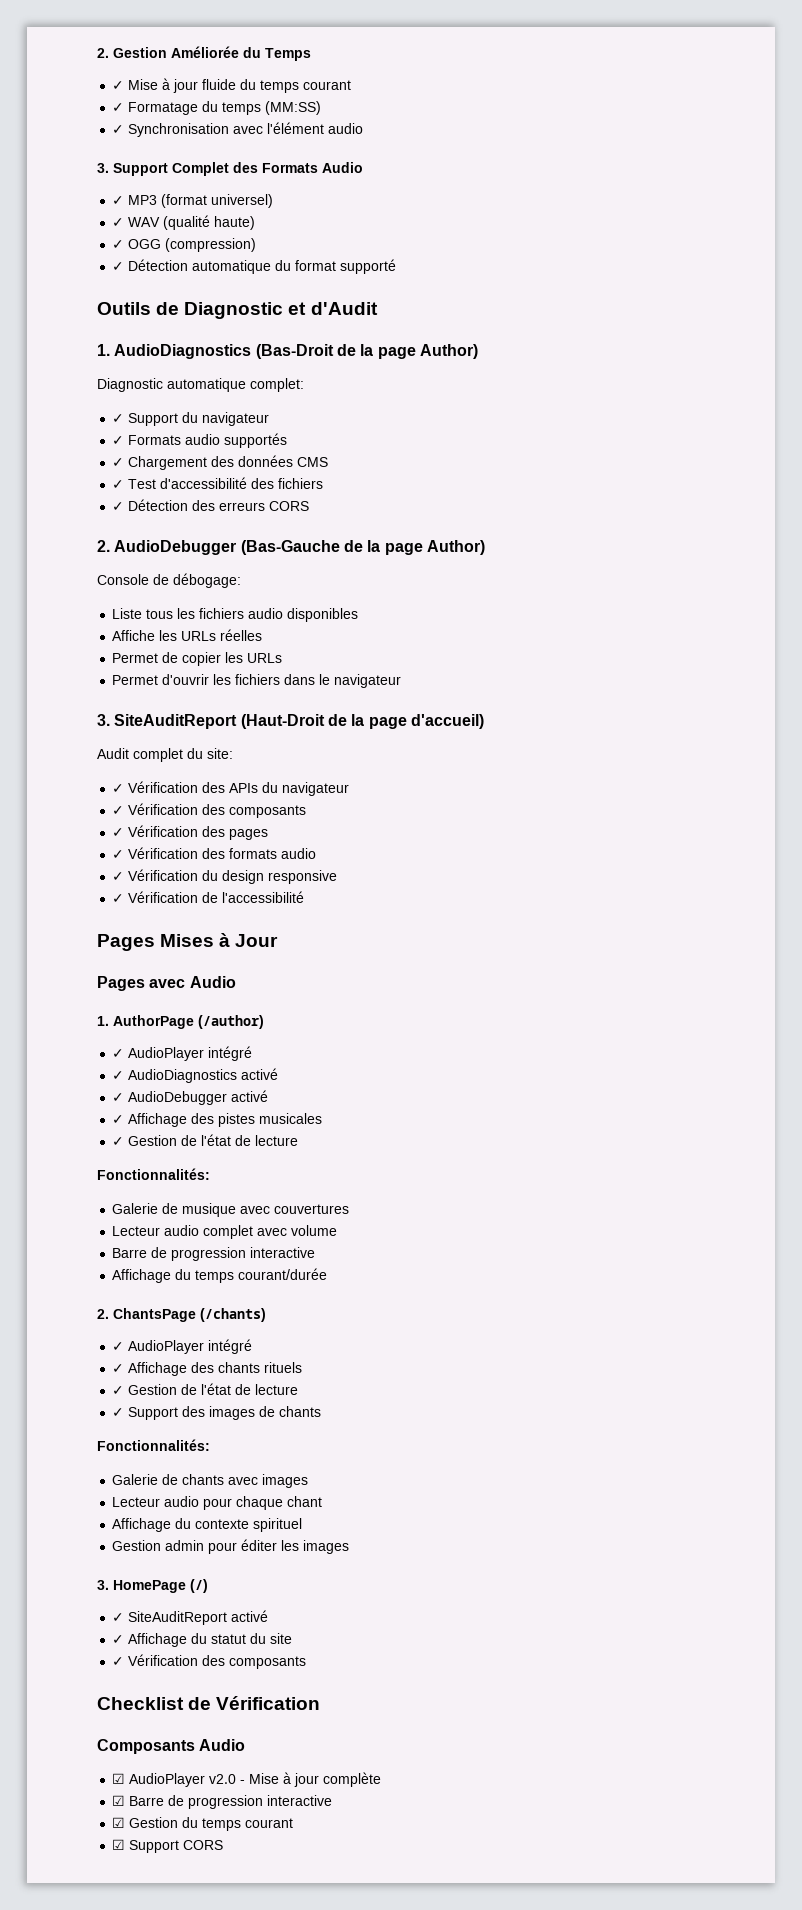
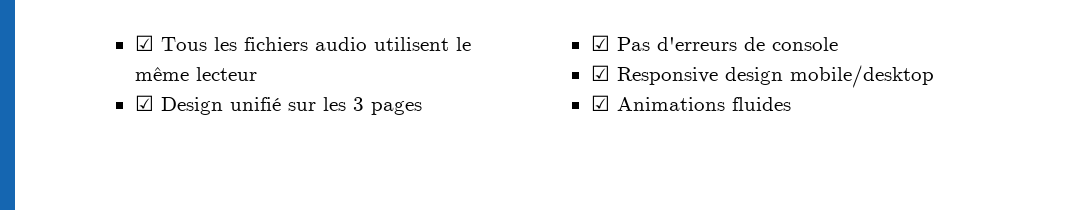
[97,46,311,61] [112,78,352,93] [112,101,322,115] [112,122,364,137] [97,162,363,176] [112,194,274,208] [112,215,256,230] [112,238,257,252] [112,259,397,274] [97,302,378,319] [97,344,478,359] [97,378,304,392] [112,412,270,426] [112,433,288,448] [112,455,329,470] [112,477,324,489] [112,499,310,511] [97,540,485,555] [97,573,241,588] [112,608,359,622] [112,629,263,641] [112,652,283,666] [112,674,402,688] [97,714,484,729] [97,748,233,762] [112,781,350,796] [112,803,307,818] [112,825,269,840] [112,847,317,859] [112,869,338,884] [112,891,305,903] [97,933,279,951] [97,976,236,991] [97,1015,264,1029] [112,1046,253,1061] [112,1068,279,1083] [112,1090,269,1105] [112,1113,323,1127] [112,1134,299,1146] [97,1168,210,1180] [112,1203,350,1217] [112,1225,338,1239] [112,1247,316,1261] [112,1268,328,1283] [97,1308,266,1322] [112,1339,253,1354] [112,1362,303,1376] [112,1383,299,1395] [112,1406,322,1420] [97,1439,210,1451] [112,1474,309,1488] [112,1496,323,1510] [112,1518,303,1532] [112,1539,350,1554] [97,1579,208,1593] [112,1610,269,1625] [112,1633,293,1647] [112,1654,307,1669] [97,1696,321,1710] [97,1739,246,1754] [112,1772,382,1787] [112,1795,333,1809] [112,1817,294,1831] [112,1839,224,1853] 2. Gestion Améliorée du Temps // ✓ Mise à jour fluide du temps courant // ✓ Formatage du temps (MM:SS) // ✓ Synchronisation avec l'élément audio // 3. Support Complet des Formats Audio // ✓ MP3 (format universel) // ✓ WAV (qualité haute) // ✓ OGG (compression) // ✓ Détection automatique du format supporté // Outils de Diagnostic et d'Audit // 1. AudioDiagnostics (Bas-Droit de la page Author) // Diagnostic automatique complet: // ✓ Support du navigateur // ✓ Formats audio supportés // ✓ Chargement des données CMS // ✓ Test d'accessibilité des fichiers // ✓ Détection des erreurs CORS // 2. AudioDebugger (Bas-Gauche de la page Author) // Console de débogage: // Liste tous les fichiers audio disponibles // Affiche les URLs réelles // Permet de copier les URLs // Permet d'ouvrir les fichiers dans le navigateur // 3. SiteAuditReport (Haut-Droit de la page d'accueil) // Audit complet du site: // ✓ Vérification des APIs du navigateur // ✓ Vérification des composants // ✓ Vérification des pages // ✓ Vérification des formats audio // ✓ Vérification du design responsive // ✓ Vérification de l'accessibilité // Pages Mises à Jour // Pages avec Audio // 1. AuthorPage (/author) // ✓ AudioPlayer intégré // ✓ AudioDiagnostics activé // ✓ AudioDebugger activé // ✓ Affichage des pistes musicales // ✓ Gestion de l'état de lecture // Fonctionnalités: // Galerie de musique avec couvertures // Lecteur audio complet avec volume // Barre de progression interactive // Affichage du temps courant/durée // 2. ChantsPage (/chants) // ✓ AudioPlayer intégré // ✓ Affichage des chants rituels // ✓ Gestion de l'état de lecture // ✓ Support des images de chants // Fonctionnalités: // Galerie de chants avec images // Lecteur audio pour chaque chant // Affichage du contexte spirituel // Gestion admin pour éditer les images // 3. HomePage (/) // ✓ SiteAuditReport activé // ✓ Affichage du statut du site // ✓ Vérification des composants // Checklist de Vérification // Composants Audio // ☑ AudioPlayer v2.0 - Mise à jour complète // ☑ Barre de progression interactive // ☑ Gestion du temps courant // ☑ Support CORS -> [134,35,471,51] [134,67,257,81] [134,95,422,115] [590,35,838,51] [590,65,934,88] [590,95,791,111] ☑ Tous les fichiers audio utilisent le même lecteur // ☑ Design unifié sur les 3 pages // ☑ Pas d'erreurs de console // ☑ Responsive design mobile/desktop // ☑ Animations fluides

